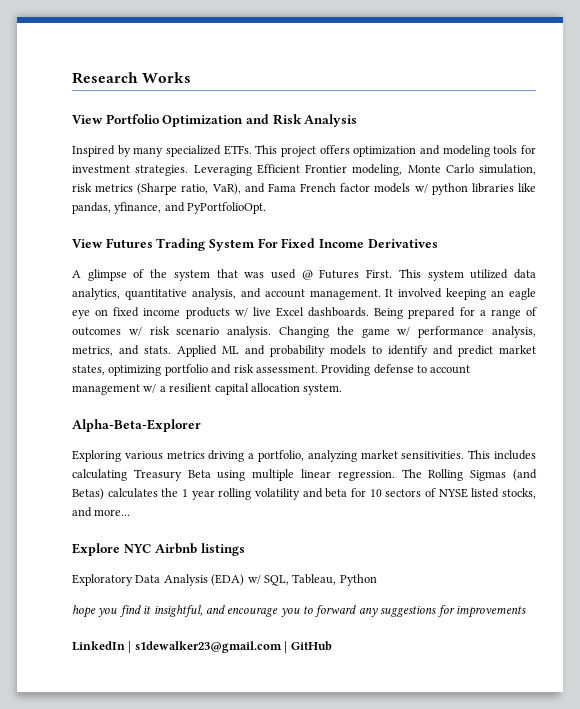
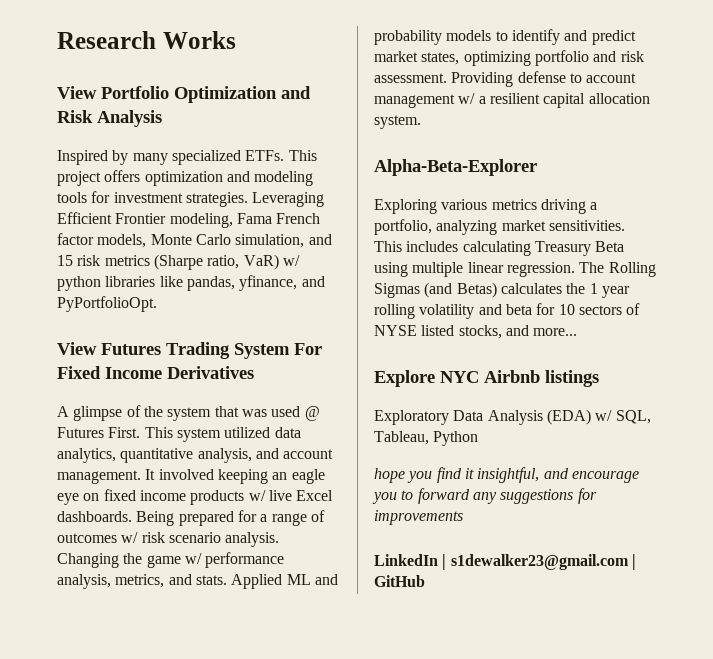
(403, 170) none -> [236,213,321,224] [57,233,147,248] Fama French factor models,
(536, 169) none -> [308,234,332,245] [57,255,73,266] and 15
[211,183,411,195] VaR), and Fama French factor models -> [243,254,279,270] VaR)

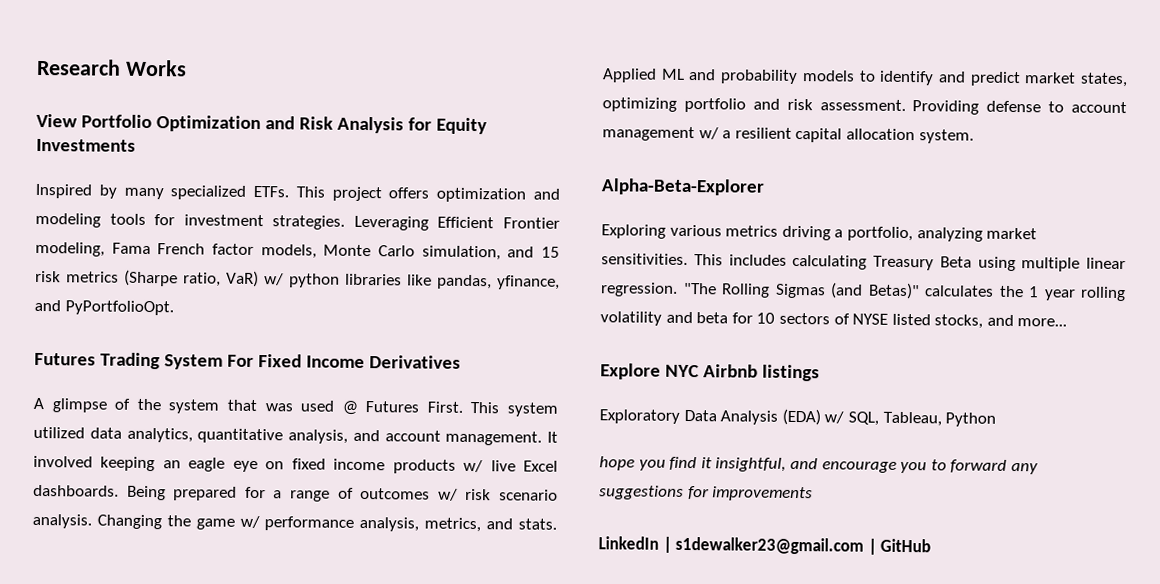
(162, 118) none -> [407,117,487,135] [36,138,136,152] for Equity Investments
[57,342,97,355] View -> (174, 308) none
[579,262,605,273] The -> [682,282,717,295] "The
[456,282,497,298] Betas) -> [867,282,920,300] Betas)"

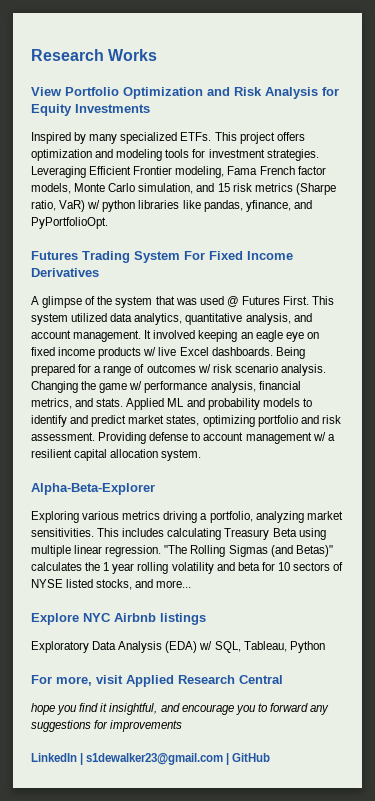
(420, 524) none -> [258,381,301,390] financial
(997, 419) none -> [31,675,283,687] // For more, visit Applied Research Central

